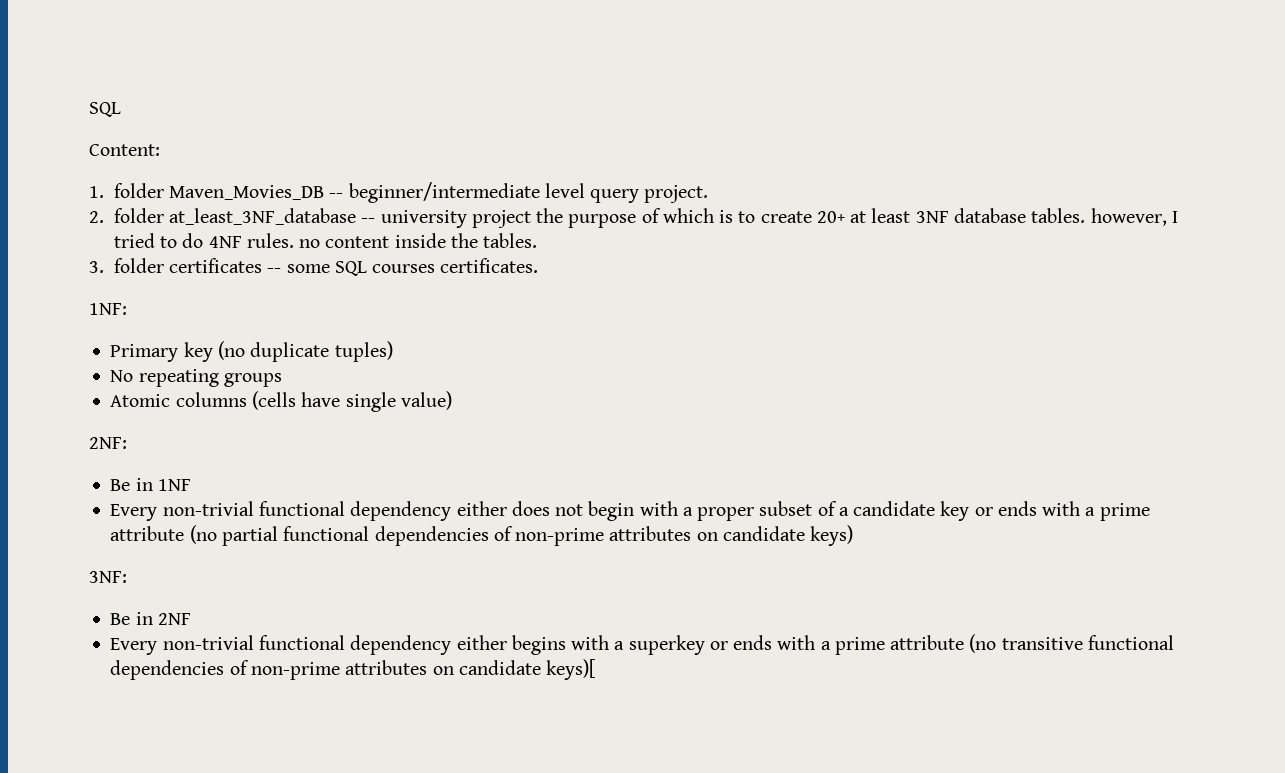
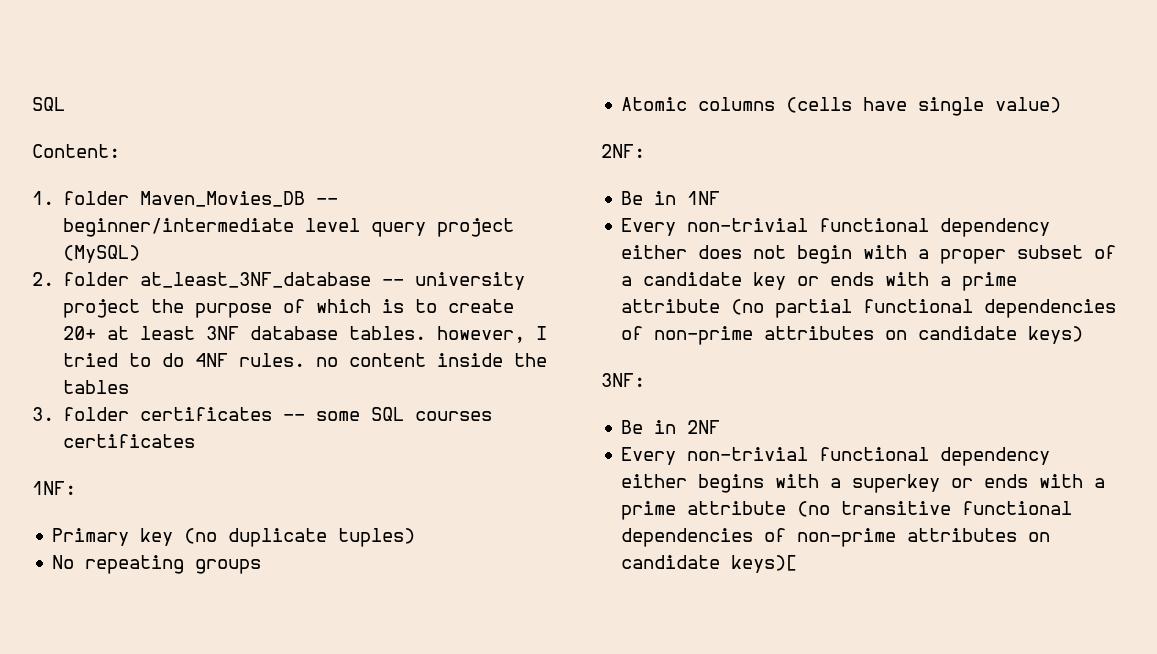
[644,185,709,203] project. -> [437,218,515,237] [63,245,141,263] project (MySQL)
[483,233,538,248] tables. -> [63,380,130,394] tables
[440,258,539,273] certificates. -> [63,434,196,448] certificates

